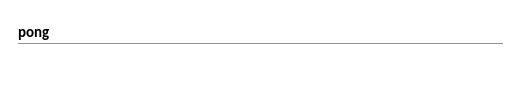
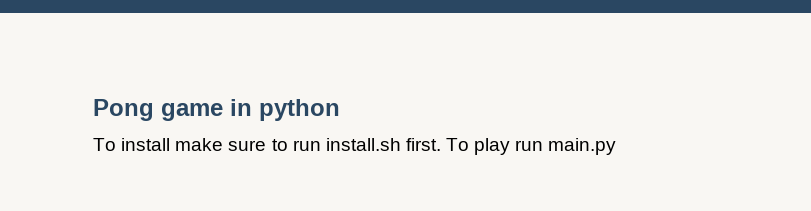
[18,29,49,40] pong -> [93,99,340,121] [93,138,617,155] Pong game in python // To install make sure to run install.sh first. To play run main.py

